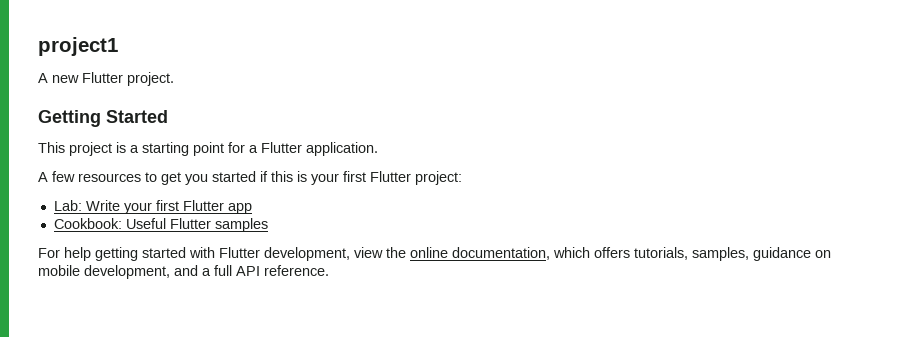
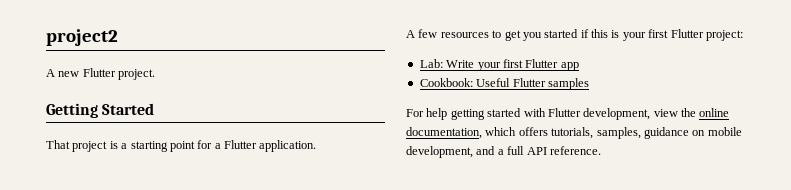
[38,37,118,56] project1 -> [46,29,118,46] project2
[38,142,65,153] This -> [46,140,70,149] That

